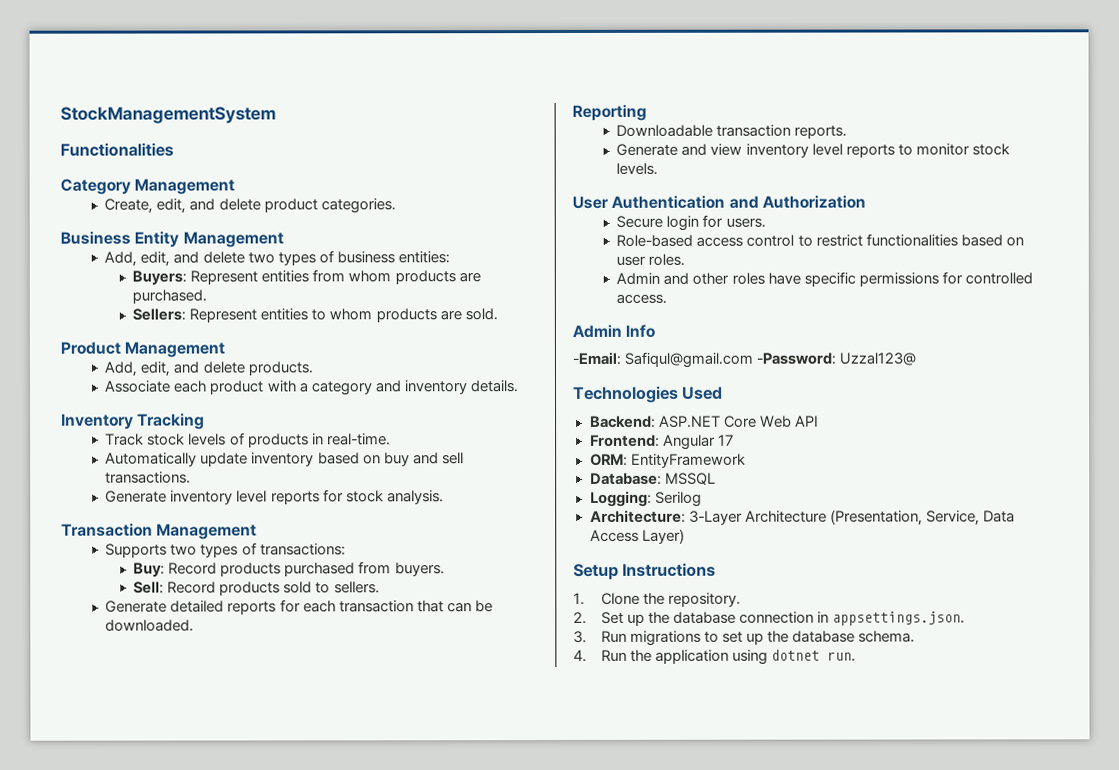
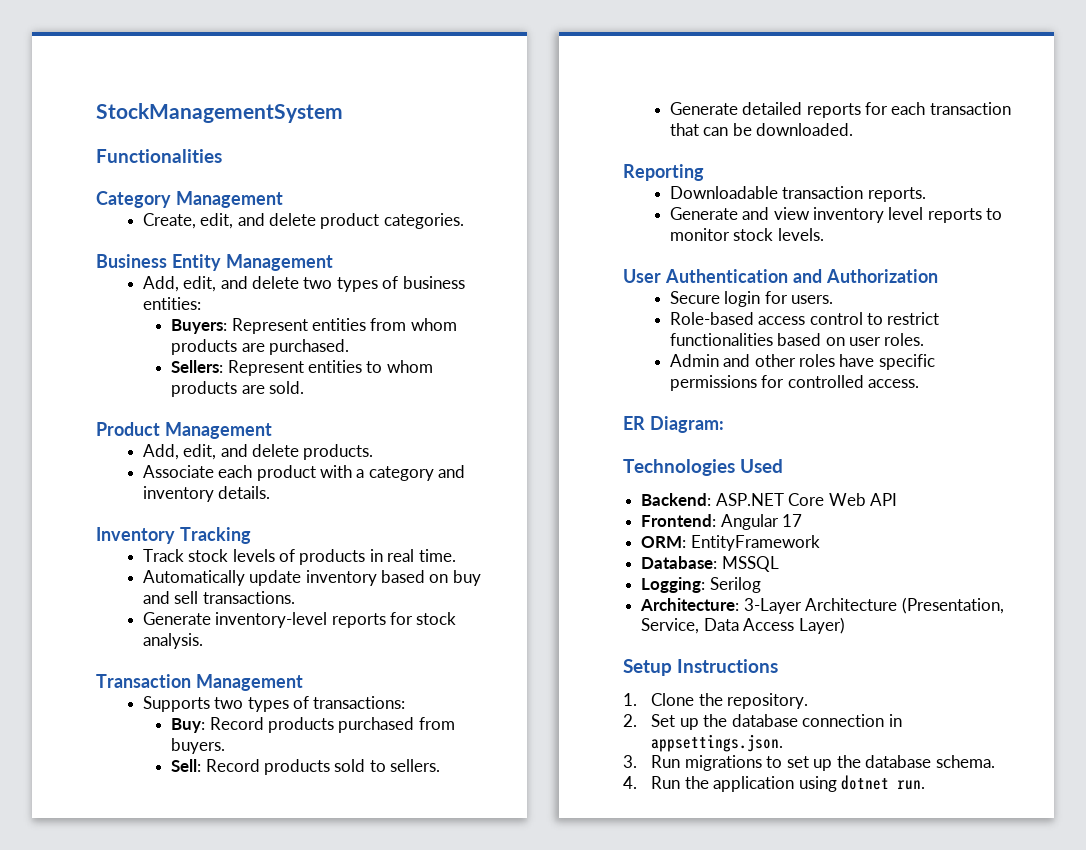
[326,433,391,446] real-time. -> [387,549,456,562] real time.
[170,490,268,505] inventory level -> [215,612,328,628] inventory-level
[572,324,656,338] [572,351,917,368] Admin Info // -Email: Safiqul@gmail.com -Password: Uzzal123@ -> [623,416,724,433] ER Diagram:

